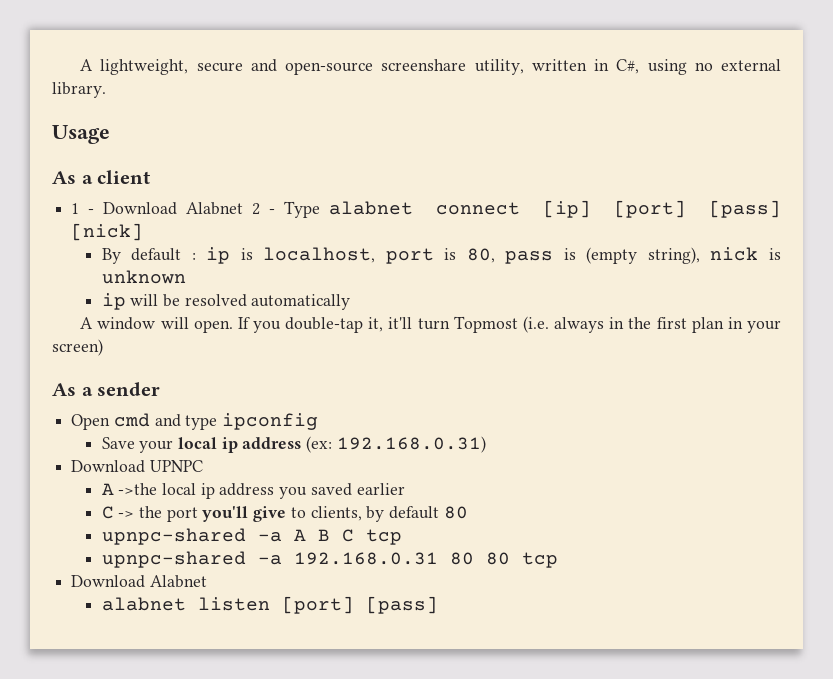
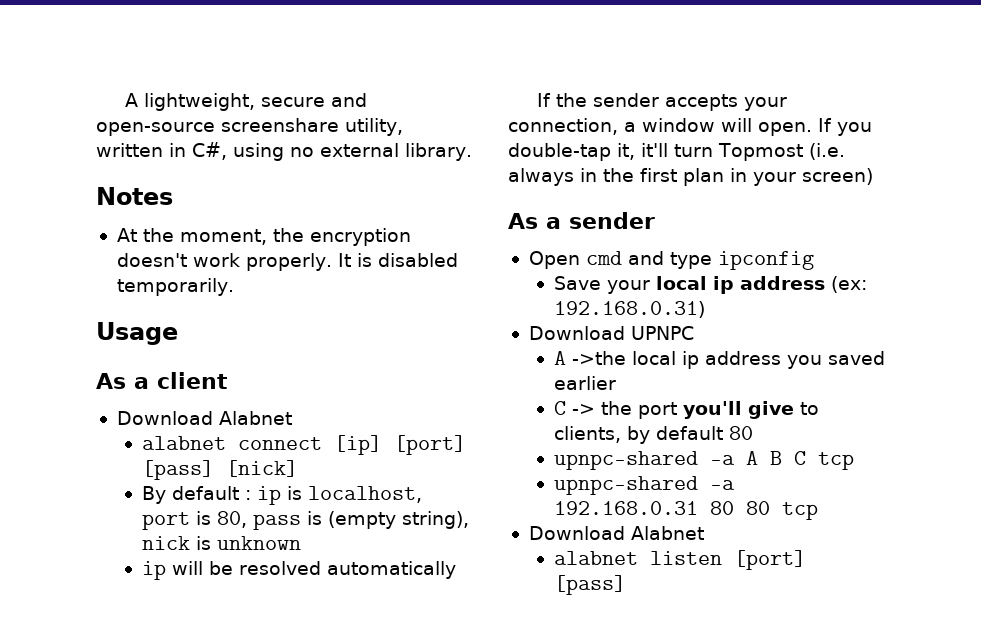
(106, 90) none -> [96,187,173,205] [116,228,411,246] [116,253,458,271] [116,278,234,296] // Notes // At the moment, the encryption doesn't work properly. It is disabled temporarily.
[71,201,321,218] 1 - Download Alabnet 2 - Type -> [116,411,292,425] Download Alabnet //
[80,317,94,329] A -> [536,93,787,111] [508,118,636,135] If the sender accepts your connection, a

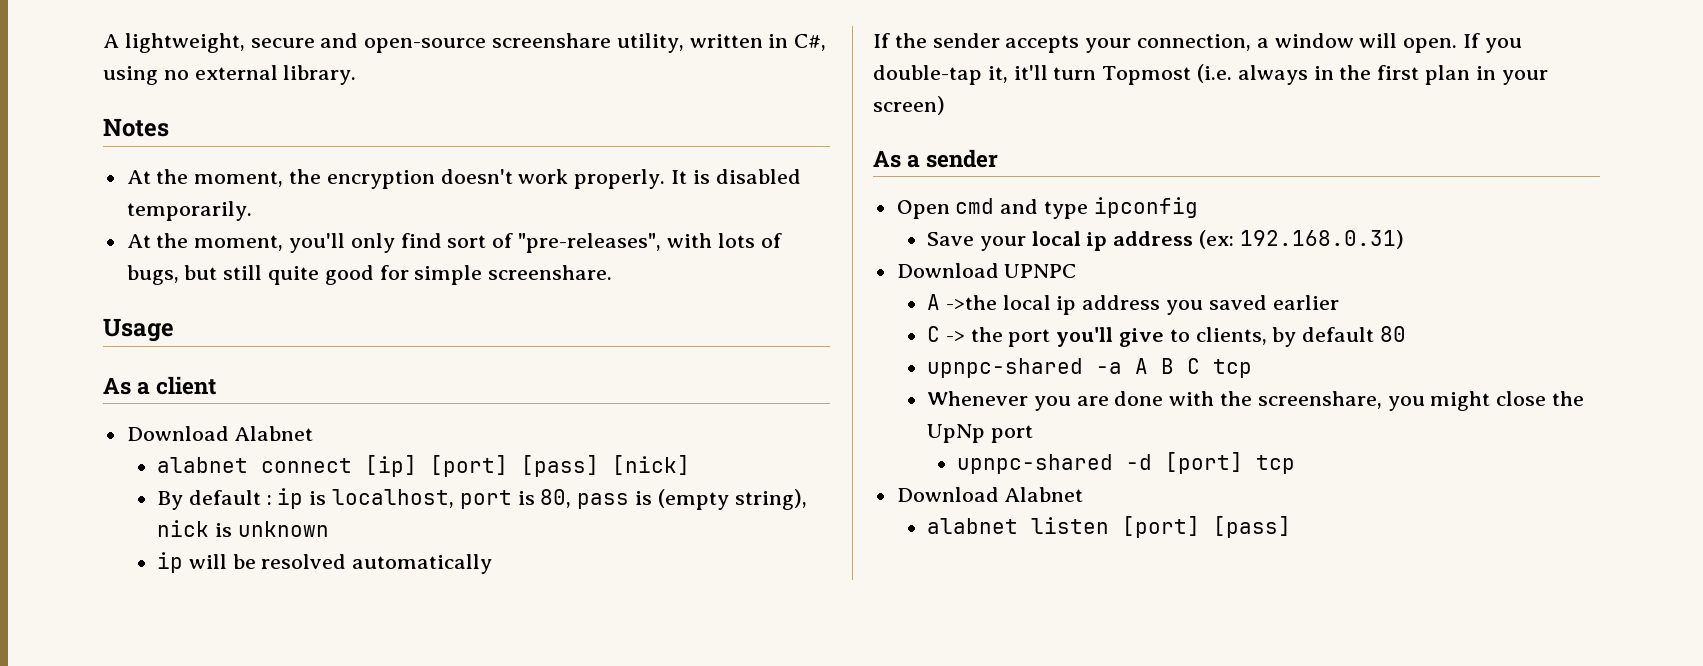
(234, 287) none -> [126,233,782,253] [126,265,613,285] // At the moment, you'll only find sort of "pre-releases", with lots of bugs, but still quite good for simple screenshare.
[553,476,735,495] [553,501,770,515] upnpc-shared -a 192.168.0.31 80 80 -> [927,391,1585,411] [927,424,1033,443] [957,452,1244,474] Whenever you are done with the screenshare, you might close the UpNp port // upnpc-shared -d [port]

